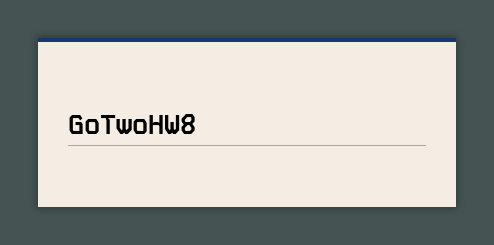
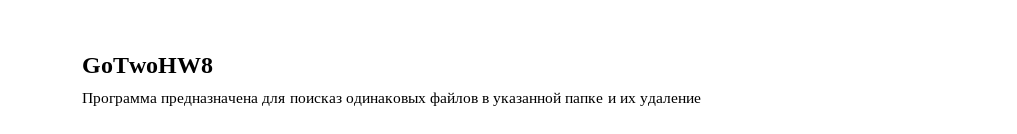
(196, 124) none -> [82,92,702,106] // Программа предназначена для поисказ одинаковых файлов в указанной папке и их удаление

